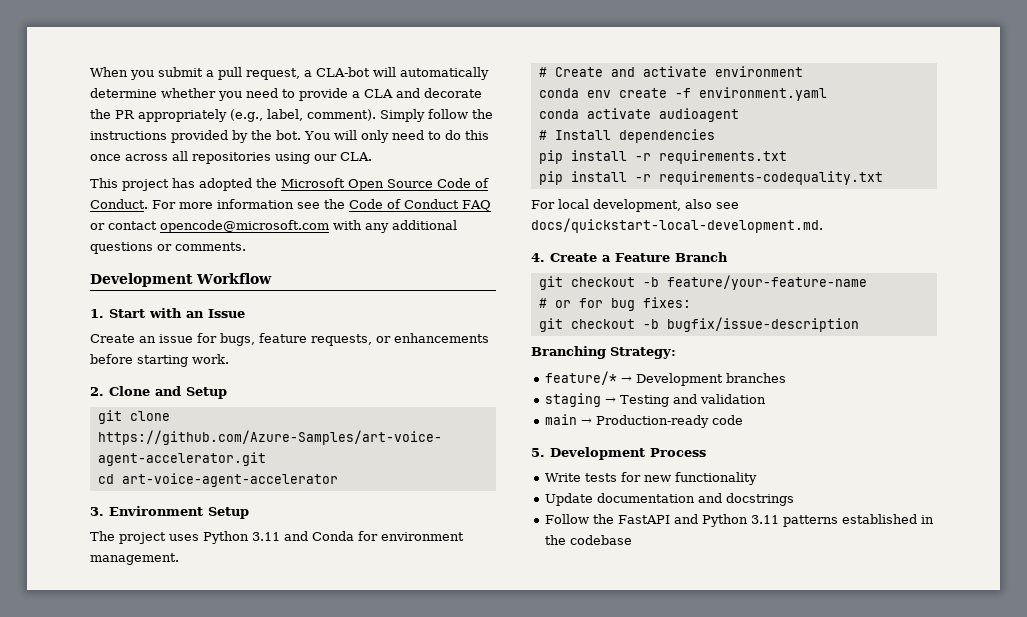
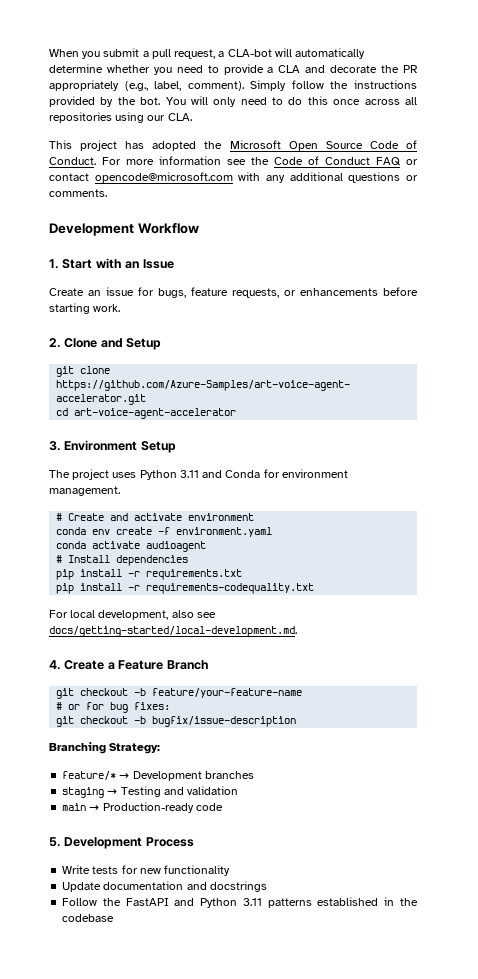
[531,218,823,233] docs/quickstart-local-development.md. -> [49,626,297,637] docs/getting-started/local-development.md.

